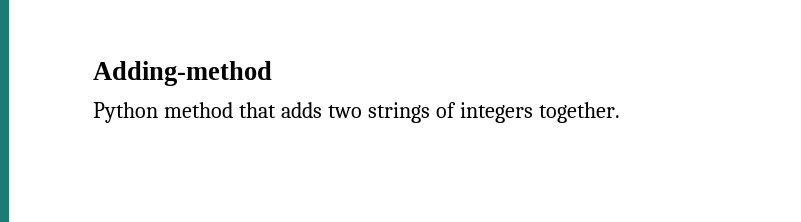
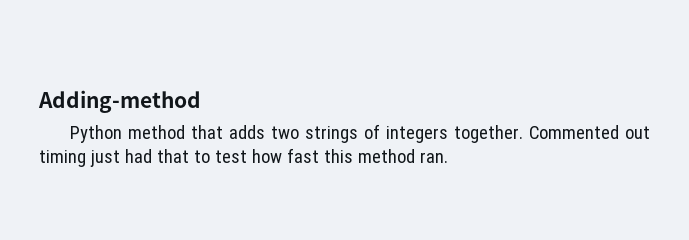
(620, 112) none -> [529,125,650,139] [39,148,448,167] Commented out timing just had that to test how fast this method ran.

